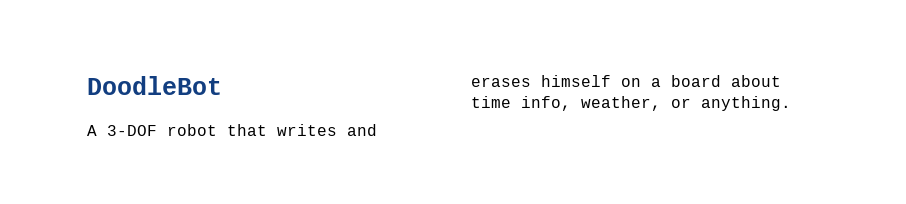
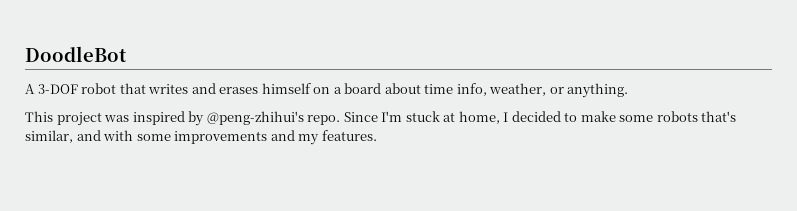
(791, 103) none -> [25,111,737,126] [25,130,377,145] // This project was inspired by @peng-zhihui's repo. Since I'm stuck at home, I decided to make some robots that's similar, and with some improvements and my features.

